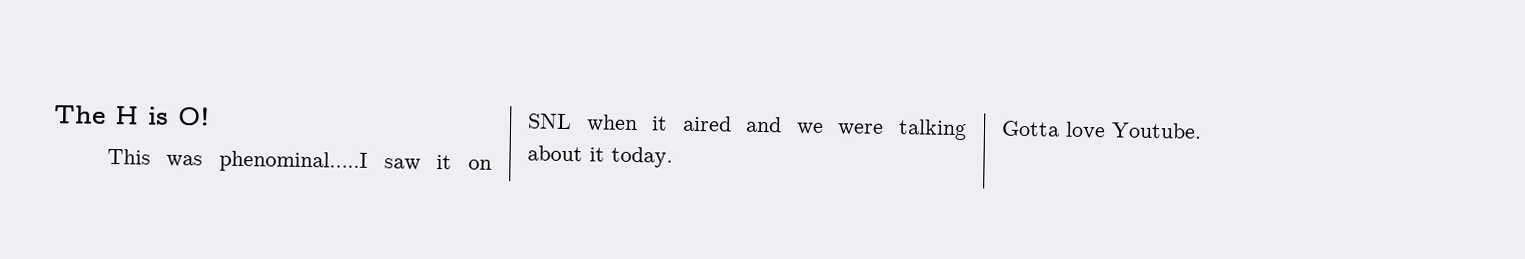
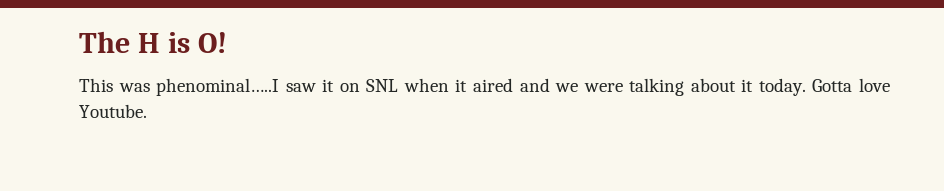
(673, 157) // -> (806, 87) none

